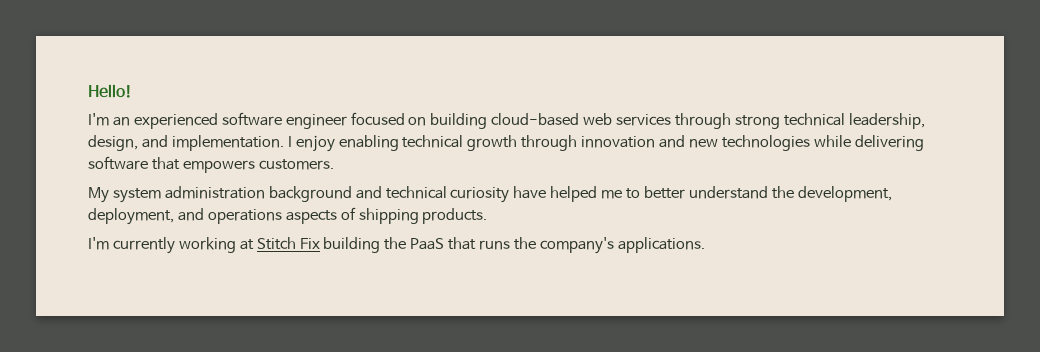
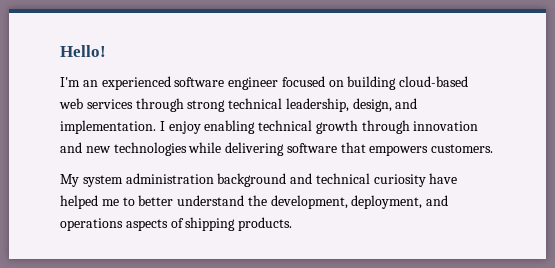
[88,237,705,254] // I'm currently working at Stitch Fix building the PaaS that runs the company's applications. -> (293, 224) none

